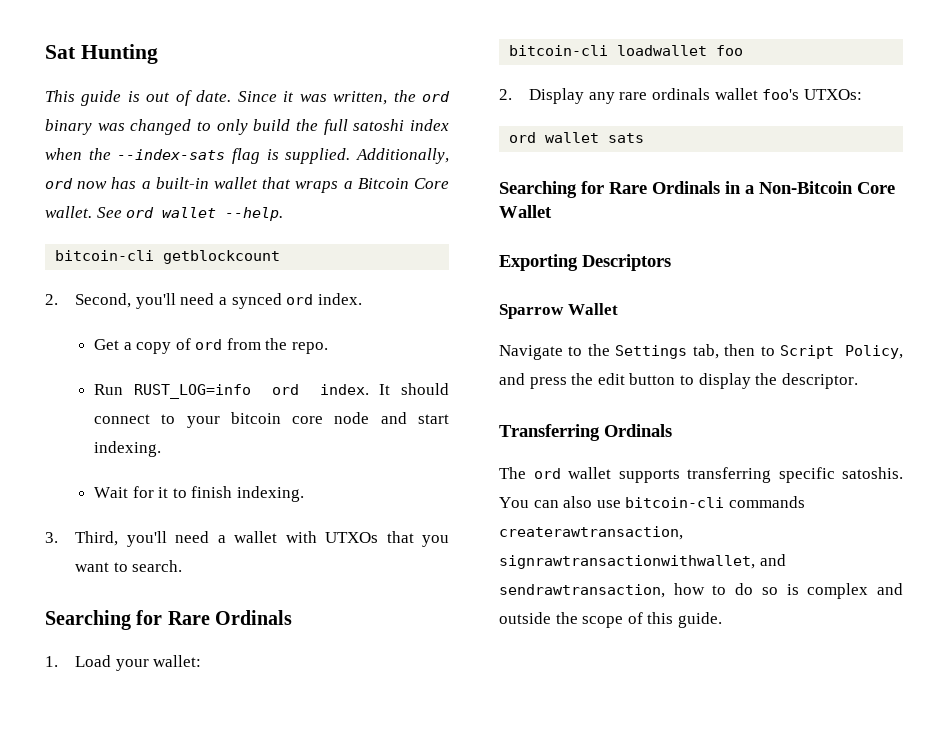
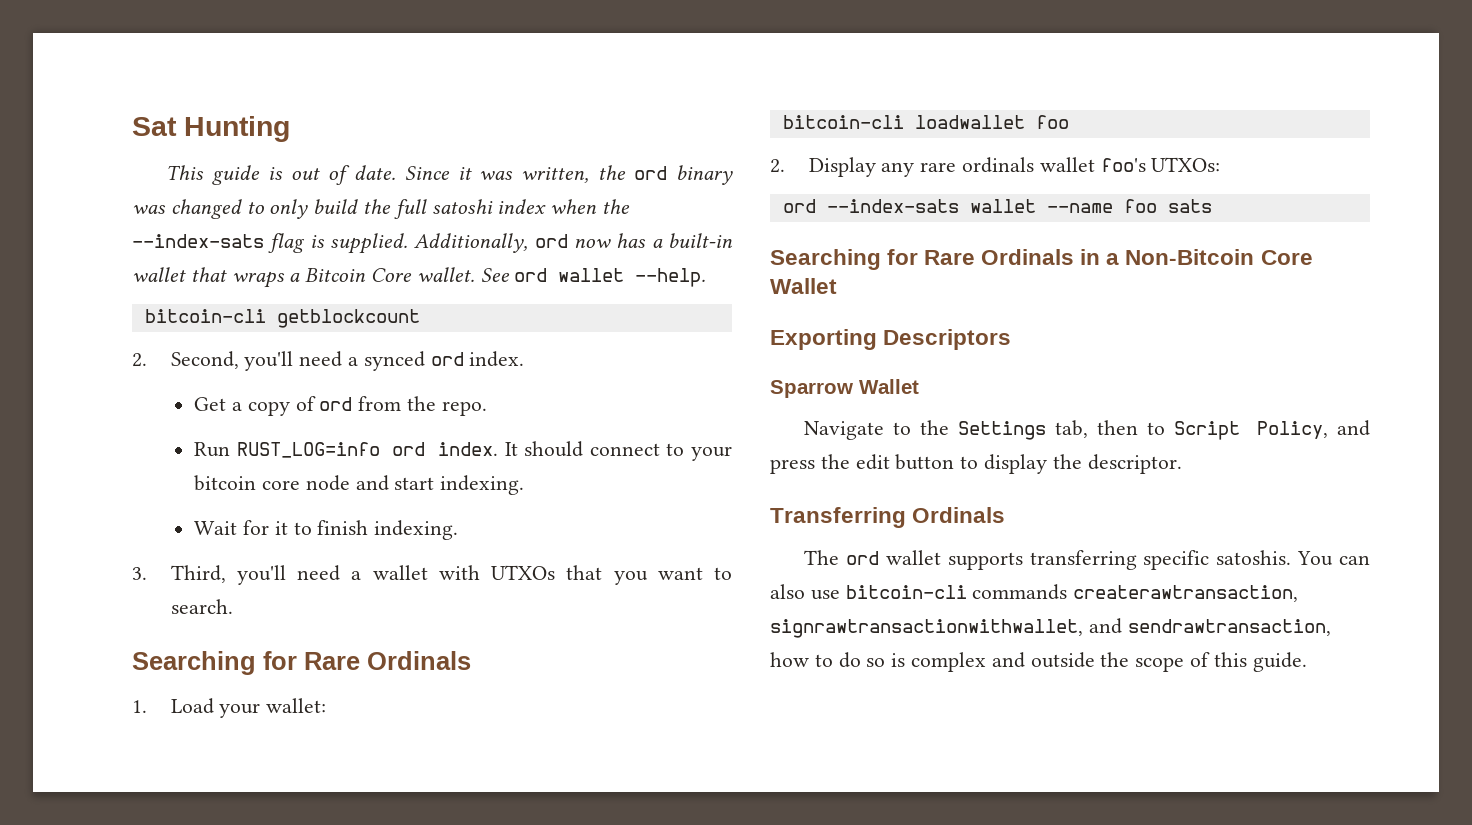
[545,132,600,143] wallet -> [826,199,1157,213] --index-sats wallet --name foo

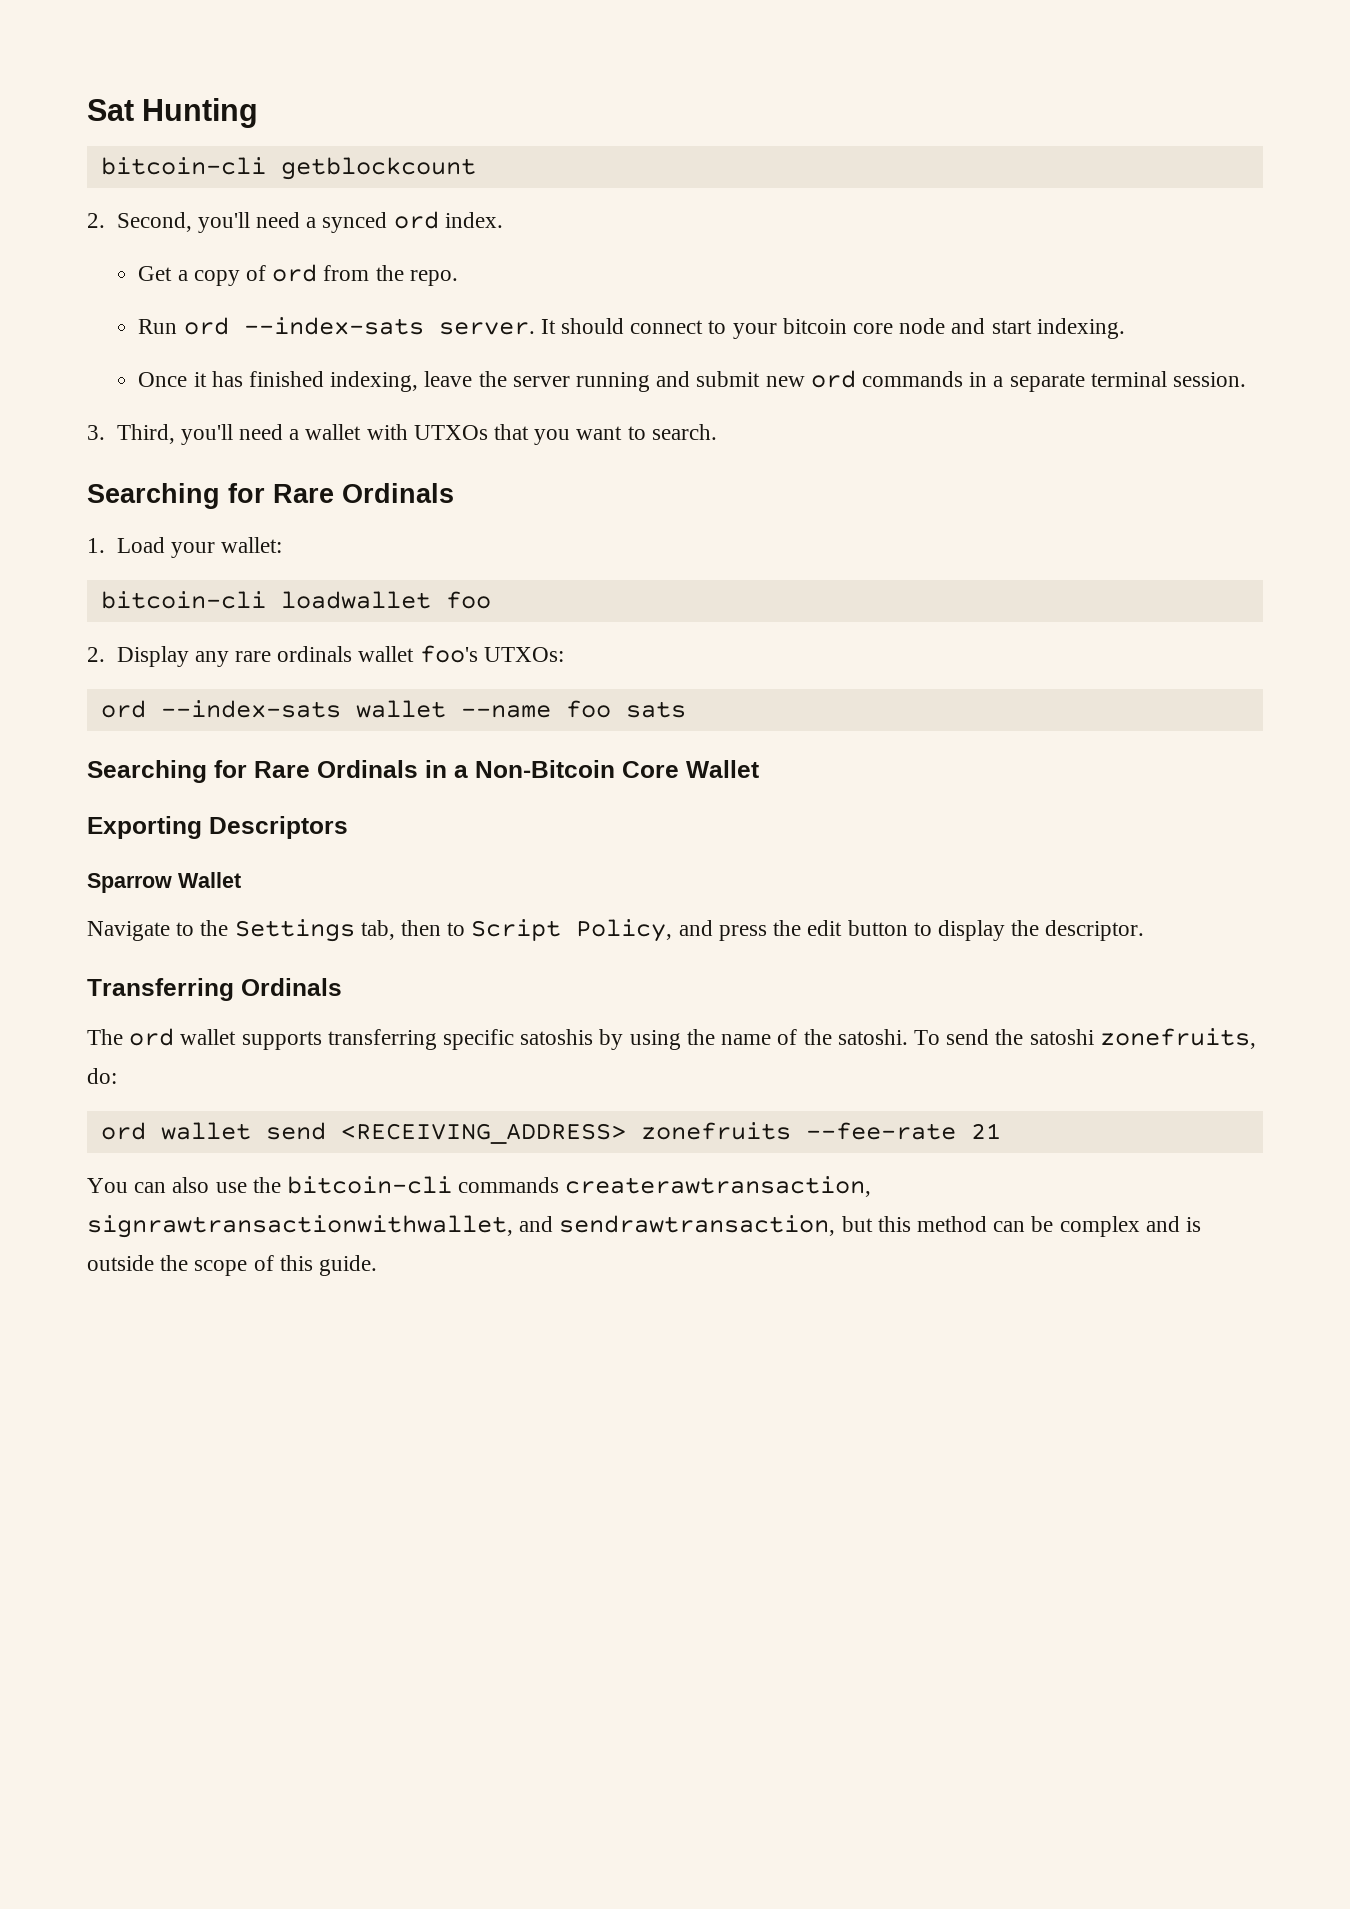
[166,165,733,185] [132,199,631,219] [132,233,733,254] [132,267,707,288] // This guide is out of date. Since it was written, the ord binary was changed to only build the full satoshi index when the --index-sats flag is supplied. Additionally, ord now has a built-in wallet that wraps a Bitcoin Core wallet. See ord wallet --help. -> (259, 113) none
[236,442,498,458] RUST_LOG=info ord index. -> [183,317,535,335] ord --index-sats server.
[194,520,459,540] Wait for it to finish indexing. -> [138,370,1247,392] Once it has finished indexing, leave the server running and submit new ord commands in a separate terminal session.
[1216,550,1292,565] satoshis. -> [520,1028,1256,1050] [87,1068,117,1084] [100,1122,1001,1144] satoshis by using the name of the satoshi. To send the satoshi zonefruits, do: // ord wallet send <RECEIVING_ADDRESS> zonefruits --fee-rate 21 //
(840, 595) none -> [252,1177,281,1193] the
[770,652,906,668] how to do so is -> [841,1216,1054,1232] but this method can be
(1025, 660) none -> [1186,1217,1202,1232] is

